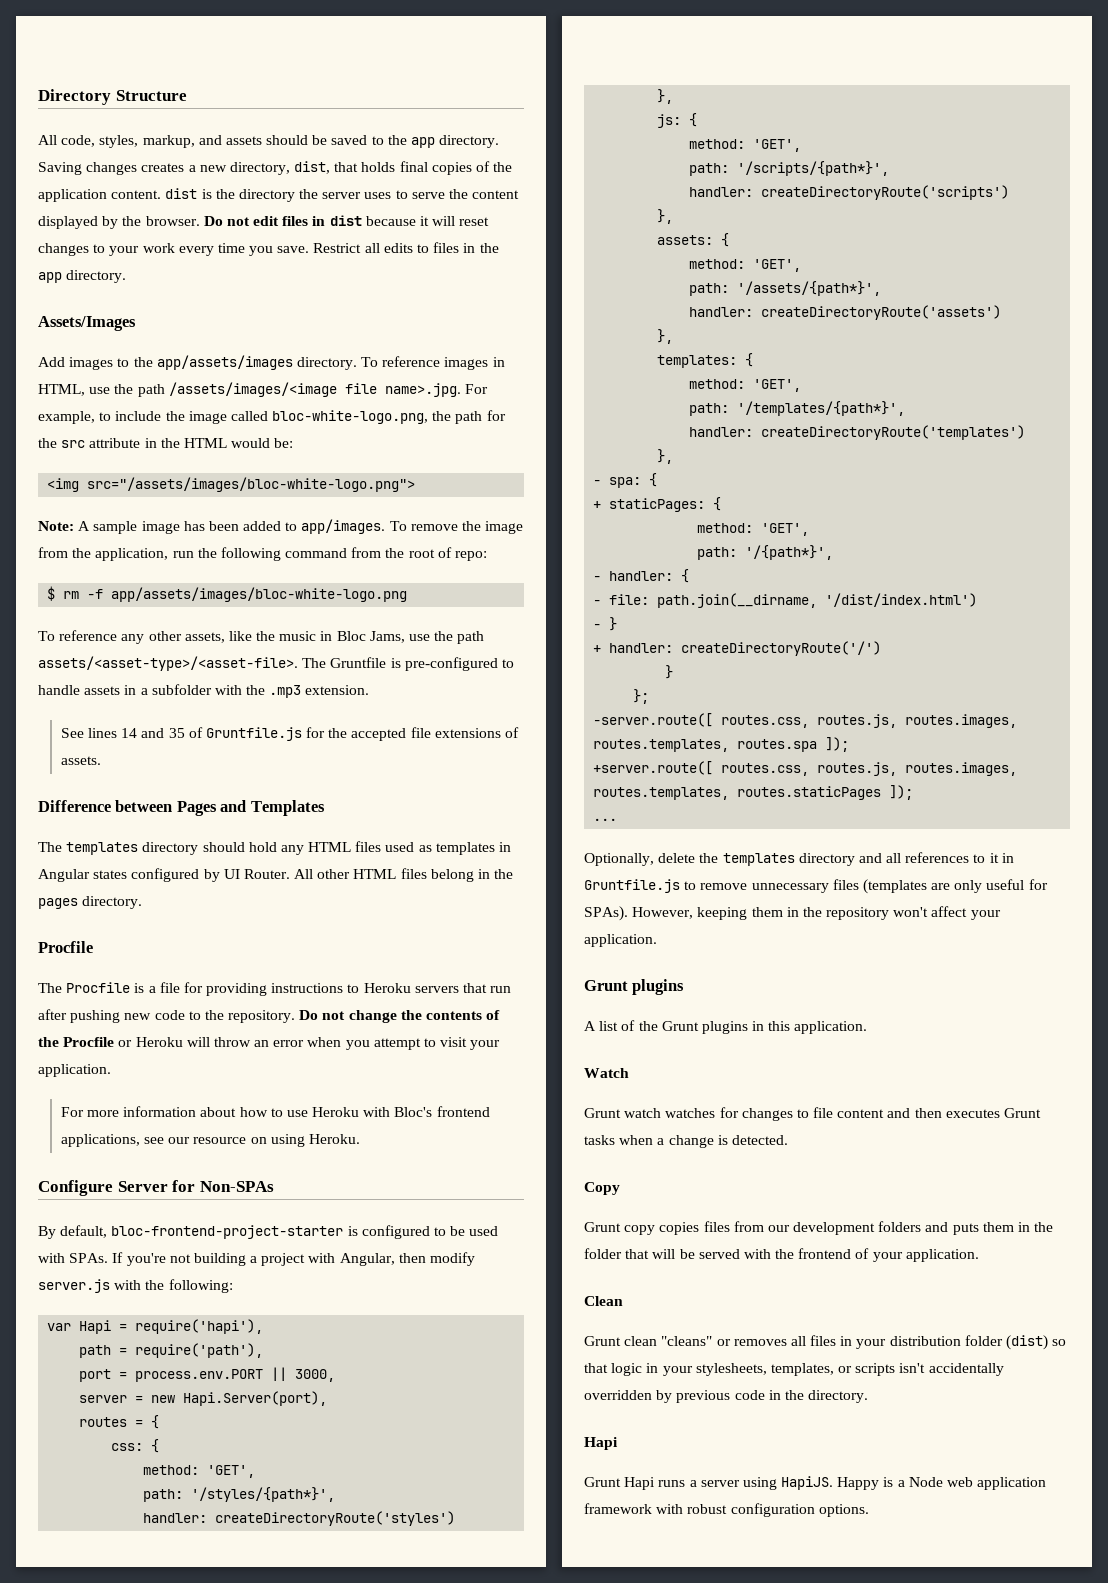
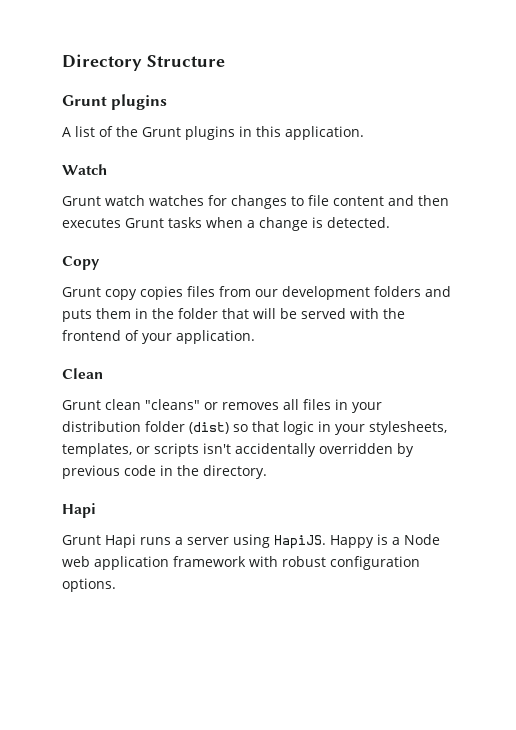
[38,135,500,148] [38,161,513,175] [38,188,520,202] [38,215,490,229] [38,242,499,256] [38,270,127,283] [38,316,136,331] [38,355,505,370] [38,382,488,397] [38,410,506,424] [38,438,294,448] [47,477,416,492] [38,519,524,534] [38,547,488,561] [47,586,408,602] [38,630,485,644] [38,656,514,671] [38,684,370,698] [60,727,519,741] [60,756,101,765] [38,800,325,816] [38,841,512,855] [38,868,514,882] [38,896,143,909] [38,941,93,953] [38,982,512,996] [38,1009,501,1023] [38,1037,501,1050] [38,1064,111,1077] [60,1106,490,1117] [60,1134,360,1147] [38,1180,274,1196] [38,1225,499,1239] [38,1252,476,1266] [38,1279,233,1293] [47,1319,264,1334] [79,1343,264,1358] [79,1367,336,1382] [79,1391,328,1406] [79,1415,160,1429] [111,1439,160,1453] [143,1465,256,1478] [143,1487,336,1502] [143,1511,456,1526] [657,89,674,104] [657,113,698,128] [689,139,802,152] [689,161,890,176] [689,185,1010,200] [657,209,674,224] [657,233,730,247] [689,259,802,272] [689,281,882,296] [689,305,1002,320] [657,329,674,344] [657,353,754,368] [689,379,802,392] [689,401,906,416] [689,425,1026,440] [657,449,674,464] [593,473,658,488] [593,497,722,512] [697,523,810,536] [697,545,834,560] [593,569,690,583] [593,593,978,608] [593,617,618,631] [593,641,882,656] [665,665,674,679] [633,689,650,704] [593,713,1018,728] [593,737,850,752] [593,761,1018,776] [593,785,914,800] [593,818,618,821] [584,852,1014,866] [584,879,1048,894] [584,906,1001,921] [584,934,657,947] // All code, styles, markup, and assets should be saved to the app directory. Saving changes creates a new directory, dist, that holds final copies of the application content. dist is the directory the server uses to serve the content displayed by the browser. Do not edit files in dist because it will reset changes to your work every time you save. Restrict all edits to files in the app directory. // Assets/Images // Add images to the app/assets/images directory. To reference images in HTML, use the path /assets/images/<image file name>.jpg. For example, to include the image called bloc-white-logo.png, the path for the src attribute in the HTML would be: // <img src="/assets/images/bloc-white-logo.png"> // Note: A sample image has been added to app/images. To remove the image from the application, run the following command from the root of repo: // $ rm -f app/assets/images/bloc-white-logo.png // To reference any other assets, like the music in Bloc Jams, use the path assets/<asset-type>/<asset-file>. The Gruntfile is pre-configured to handle assets in a subfolder with the .mp3 extension. // See lines 14 and 35 of Gruntfile.js for the accepted file extensions of assets. // Difference between Pages and Templates // The templates directory should hold any HTML files used as templates in Angular states configured by UI Router. All other HTML files belong in the pages directory. // Procfile // The Procfile is a file for providing instructions to Heroku servers that run after pushing new code to the repository. Do not change the contents of the Procfile or Heroku will throw an error when you attempt to visit your application. // For more information about how to use Heroku with Bloc's frontend applications, see our resource on using Heroku. // Configure Server for Non-SPAs // By default, bloc-frontend-project-starter is configured to be used with SPAs. If you're not building a project with Angular, then modify server.js with the following: // var Hapi = require('hapi'), // path = require('path'), // port = process.env.PORT || 3000, // server = new Hapi.Server(port), // routes = { // css: { // method: 'GET', // path: '/styles/{path*}', // handler: createDirectoryRoute('styles') // }, // js: { // method: 'GET', // path: '/scripts/{path*}', // handler: createDirectoryRoute('scripts') // }, // assets: { // method: 'GET', // path: '/assets/{path*}', // handler: createDirectoryRoute('assets') // }, // templates: { // method: 'GET', // path: '/templates/{path*}', // handler: createDirectoryRoute('templates') // }, // - spa: { // + staticPages: { // method: 'GET', // path: '/{path*}', // - handler: { // - file: path.join(__dirname, '/dist/index.html') // - } // + handler: createDirectoryRoute('/') // } // }; // -server.route([ routes.css, routes.js, routes.images, routes.templates, routes.spa ]); // +server.route([ routes.css, routes.js, routes.images, routes.templates, routes.staticPages ]); // ... // Optionally, delete the templates directory and all references to it in Gruntfile.js to remove unnecessary files (templates are only useful for SPAs). However, keeping them in the repository won't affect your application. -> (225, 61) none

